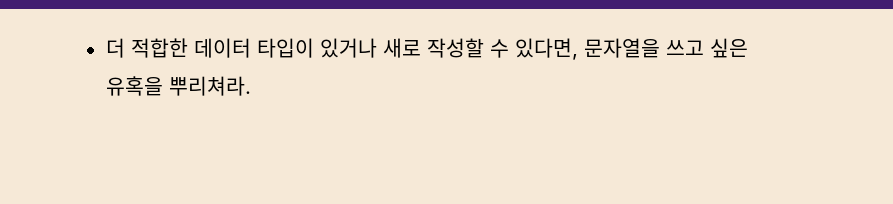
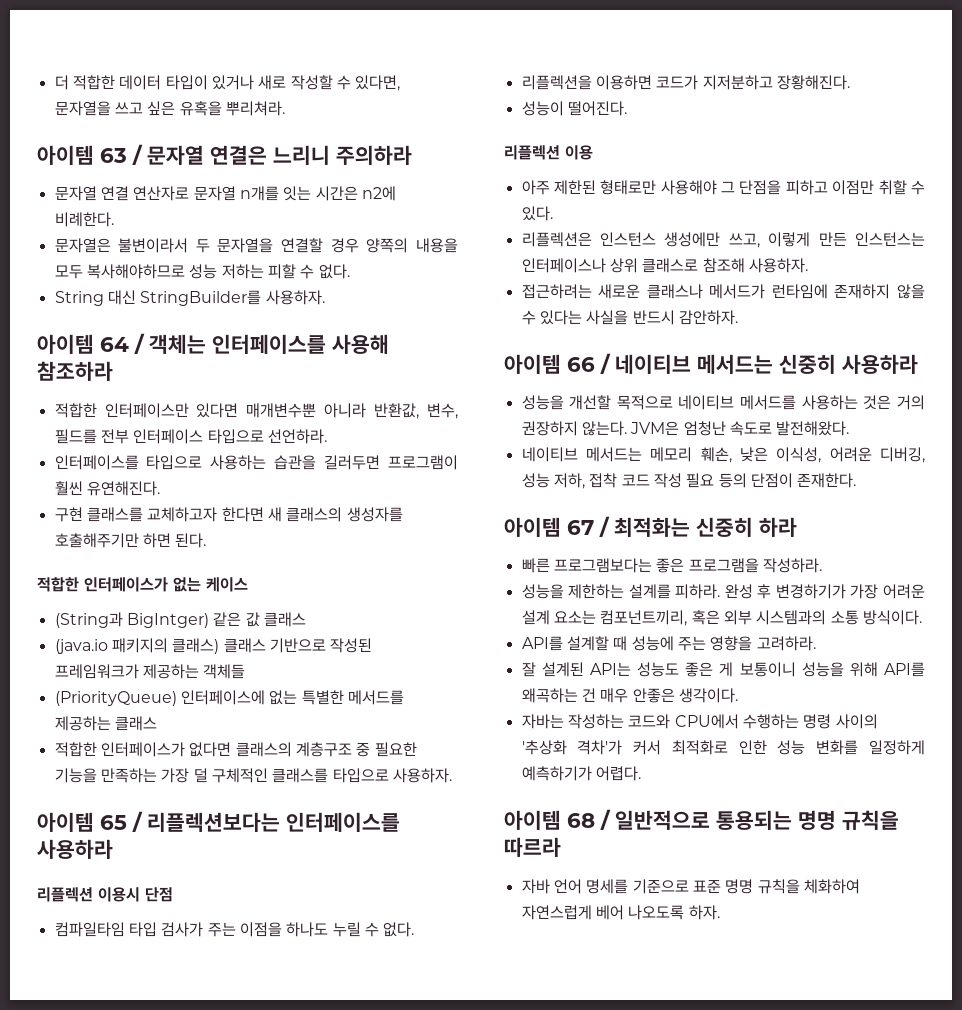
(251, 86) none -> [37,144,412,165] [54,186,396,201] [54,212,114,227] [54,238,458,253] [54,264,350,279] [54,290,325,306] [37,333,389,354] [37,361,113,381] [54,403,458,419] [54,429,327,444] [54,455,458,470] [54,481,160,496] [54,507,403,522] [54,533,207,548] [37,577,248,592] [54,612,306,628] [54,638,373,654] [54,664,246,679] [54,690,404,706] [54,716,157,731] [54,742,417,757] [54,768,452,783] [37,811,400,832] [37,839,113,859] [37,887,173,902] [54,922,415,937] [521,75,850,90] [521,101,627,116] [504,145,593,160] [521,180,925,195] [521,206,553,221] [521,232,925,248] [521,258,808,273] [521,284,925,299] [521,310,738,325] [504,353,918,374] [521,395,925,410] [521,421,850,436] [521,447,925,463] [521,473,857,489] [504,516,797,537] [521,558,822,573] [521,584,925,599] [521,610,922,626] [521,636,816,651] [521,662,925,677] [521,688,738,703] [521,714,878,729] [521,740,925,755] [521,766,641,781] [504,809,899,830] [504,837,561,857] [521,879,860,894] [521,905,720,920] // 아이템 63 / 문자열 연결은 느리니 주의하라 // 문자열 연결 연산자로 문자열 n개를 잇는 시간은 n2에 비례한다. // 문자열은 불변이라서 두 문자열을 연결할 경우 양쪽의 내용을 모두 복사해야하므로 성능 저하는 피할 수 없다. // String 대신 StringBuilder를 사용하자. // 아이템 64 / 객체는 인터페이스를 사용해 참조하라 // 적합한 인터페이스만 있다면 매개변수뿐 아니라 반환값, 변수, 필드를 전부 인터페이스 타입으로 선언하라. // 인터페이스를 타입으로 사용하는 습관을 길러두면 프로그램이 훨씬 유연해진다. // 구현 클래스를 교체하고자 한다면 새 클래스의 생성자를 호출해주기만 하면 된다. // 적합한 인터페이스가 없는 케이스 // (String과 BigIntger) 같은 값 클래스 // (java.io 패키지의 클래스) 클래스 기반으로 작성된 프레임워크가 제공하는 객체들 // (PriorityQueue) 인터페이스에 없는 특별한 메서드를 제공하는 클래스 // 적합한 인터페이스가 없다면 클래스의 계층구조 중 필요한 기능을 만족하는 가장 덜 구체적인 클래스를 타입으로 사용하자. // 아이템 65 / 리플렉션보다는 인터페이스를 사용하라 // 리플렉션 이용시 단점 // 컴파일타임 타입 검사가 주는 이점을 하나도 누릴 수 없다. // 리플렉션을 이용하면 코드가 지저분하고 장황해진다. // 성능이 떨어진다. // 리플렉션 이용 // 아주 제한된 형태로만 사용해야 그 단점을 피하고 이점만 취할 수 있다. // 리플렉션은 인스턴스 생성에만 쓰고, 이렇게 만든 인스턴스는 인터페이스나 상위 클래스로 참조해 사용하자. // 접근하려는 새로운 클래스나 메서드가 런타임에 존재하지 않을 수 있다는 사실을 반드시 감안하자. // 아이템 66 / 네이티브 메서드는 신중히 사용하라 // 성능을 개선할 목적으로 네이티브 메서드를 사용하는 것은 거의 권장하지 않는다. JVM은 엄청난 속도로 발전해왔다. // 네이티브 메서드는 메모리 훼손, 낮은 이식성, 어려운 디버깅, 성능 저하, 접착 코드 작성 필요 등의 단점이 존재한다. // 아이템 67 / 최적화는 신중히 하라 // 빠른 프로그램보다는 좋은 프로그램을 작성하라. // 성능을 제한하는 설계를 피하라. 완성 후 변경하기가 가장 어려운 설계 요소는 컴포넌트끼리, 혹은 외부 시스템과의 소통 방식이다. // API를 설계할 때 성능에 주는 영향을 고려하라. // 잘 설계된 API는 성능도 좋은 게 보통이니 성능을 위해 API를 왜곡하는 건 매우 안좋은 생각이다. // 자바는 작성하는 코드와 CPU에서 수행하는 명령 사이의 '추상화 격차'가 커서 최적화로 인한 성능 변화를 일정하게 예측하기가 어렵다. // 아이템 68 / 일반적으로 통용되는 명명 규칙을 따르라 // 자바 언어 명세를 기준으로 표준 명명 규칙을 체화하여 자연스럽게 베어 나오도록 하자.

